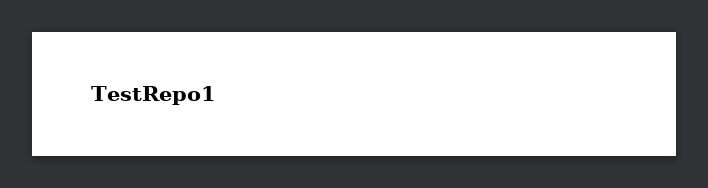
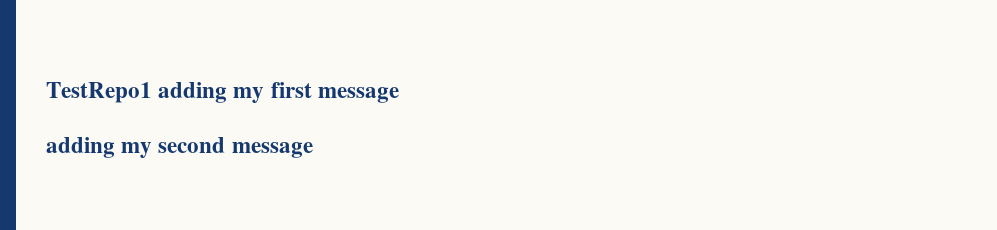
(216, 95) none -> [158,82,399,103] [46,137,313,158] adding my first message // adding my second message

